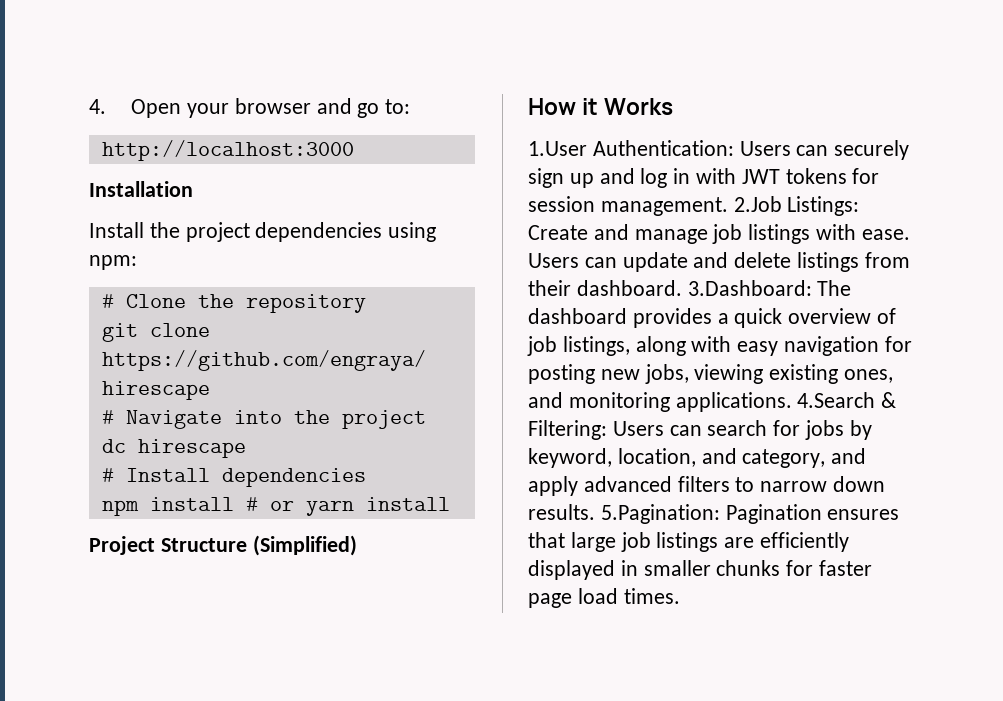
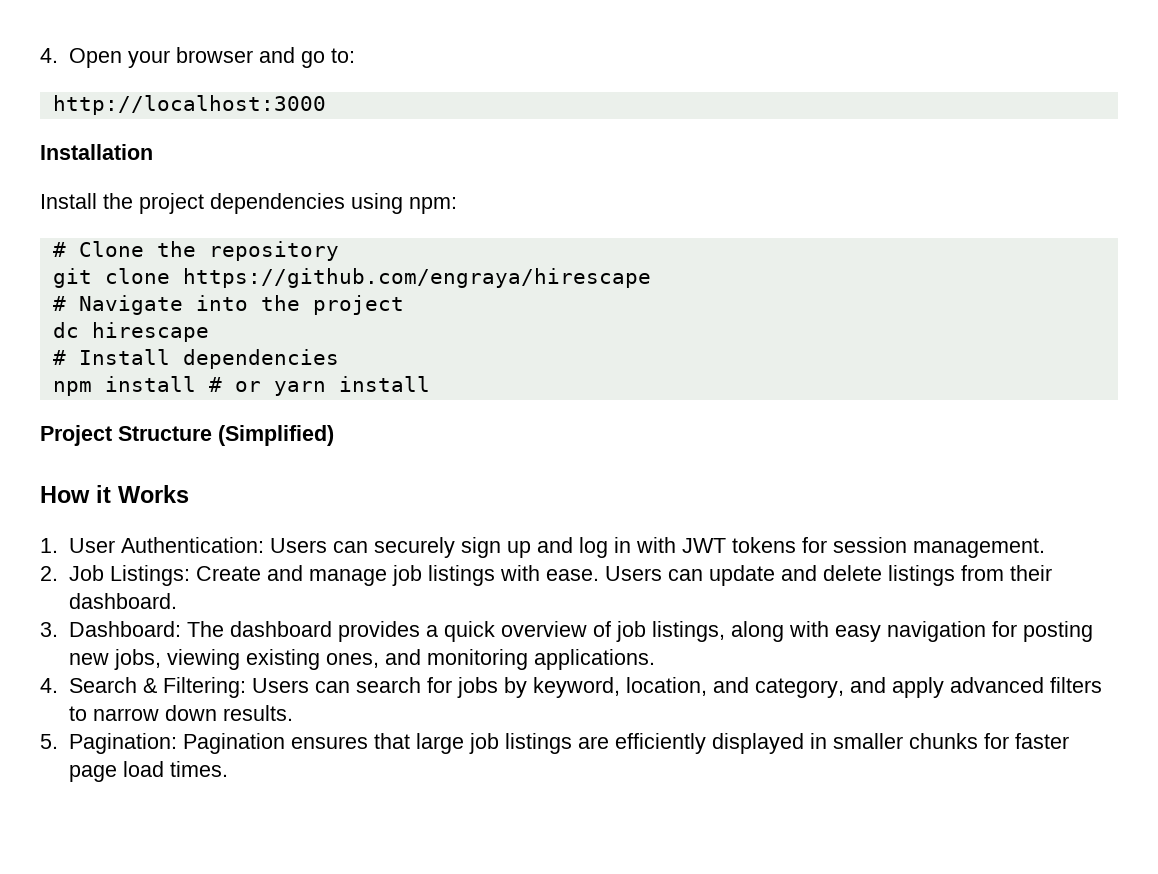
[528,141,587,156] 1.User -> [40,538,116,553] 1. User
[733,196,782,212] 2.Job -> [40,565,105,581] // 2. Job
[687,280,812,296] 3.Dashboard: -> [40,621,182,637] // 3. Dashboard:
[797,392,876,408] 4.Search -> [40,677,138,693] // 4. Search
[600,504,720,524] 5.Pagination: -> [40,733,178,754] // 5. Pagination:

